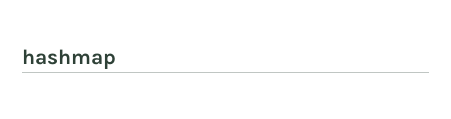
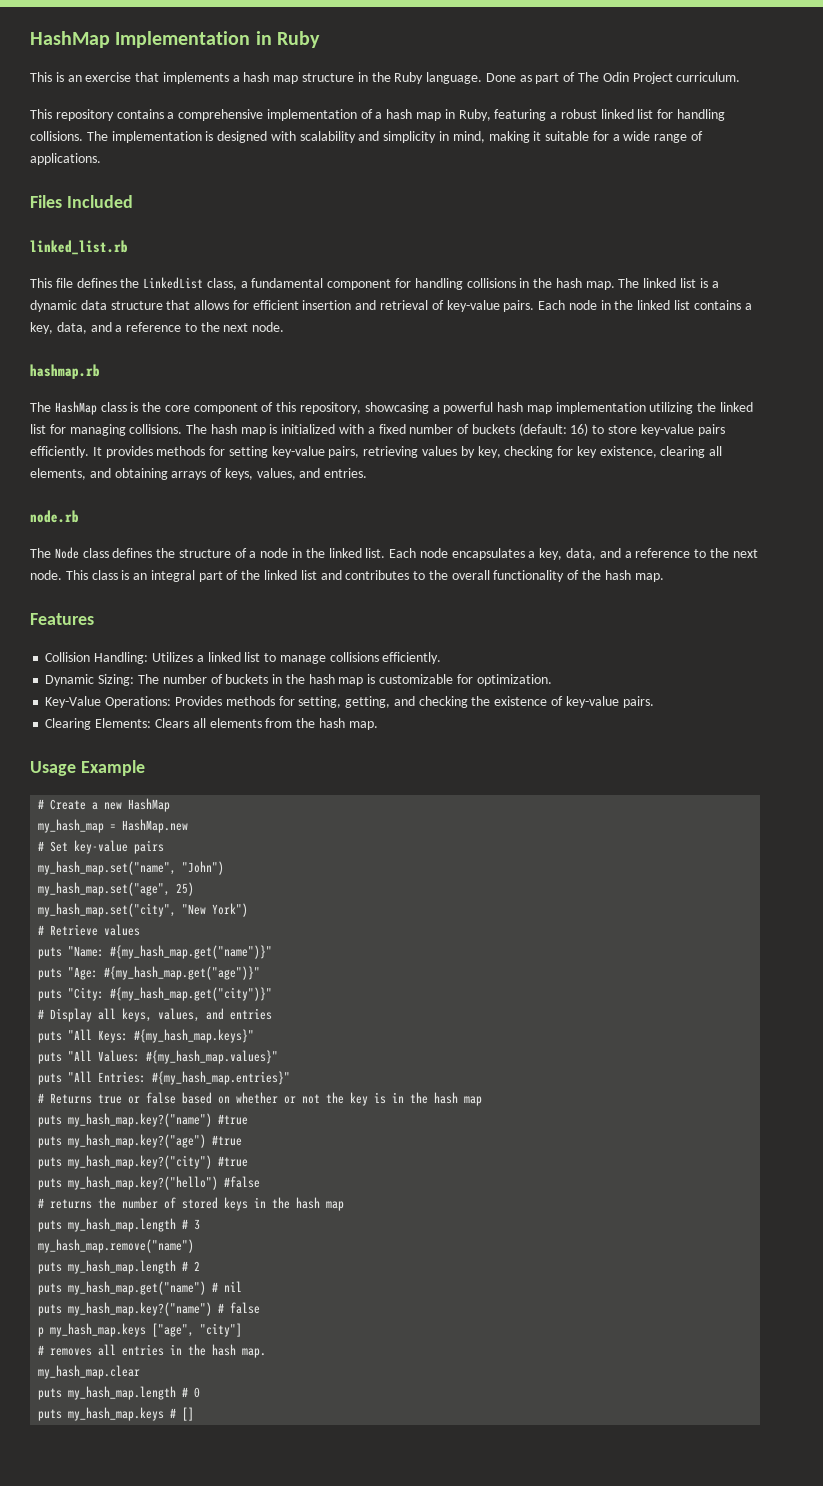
[22,49,116,69] hashmap -> [30,31,320,48] [30,72,741,84] [30,109,726,121] [30,131,704,143] [30,153,101,165] [30,195,133,208] [30,240,128,255] [30,277,719,290] [30,300,752,312] [30,322,285,334] [30,364,100,379] [30,401,754,415] [30,423,725,436] [30,446,723,458] [30,468,368,480] [30,510,79,523] [30,547,758,560] [30,570,664,582] [30,613,94,625] [45,652,442,664] [45,674,552,686] [45,696,654,708] [45,718,378,730] [30,760,145,776] [38,798,171,812] [38,819,189,833] [38,840,165,854] [38,861,225,875] [38,882,195,896] [38,903,249,917] [38,924,141,936] [38,945,273,959] [38,966,261,980] [38,987,273,1001] [38,1008,273,1022] [38,1029,255,1043] [38,1050,279,1064] [38,1071,291,1085] [38,1092,483,1106] [38,1113,249,1127] [38,1134,243,1148] [38,1155,249,1169] [38,1176,261,1190] [38,1197,345,1211] [38,1218,201,1232] [38,1239,195,1253] [38,1260,201,1274] [38,1281,243,1295] [38,1302,261,1316] [38,1323,243,1337] [38,1344,267,1358] [38,1365,141,1379] [38,1386,201,1400] [38,1407,195,1421] HashMap Implementation in Ruby // This is an exercise that implements a hash map structure in the Ruby language. Done as part of The Odin Project curriculum. // This repository contains a comprehensive implementation of a hash map in Ruby, featuring a robust linked list for handling collisions. The implementation is designed with scalability and simplicity in mind, making it suitable for a wide range of applications. // Files Included // linked_list.rb // This file defines the LinkedList class, a fundamental component for handling collisions in the hash map. The linked list is a dynamic data structure that allows for efficient insertion and retrieval of key-value pairs. Each node in the linked list contains a key, data, and a reference to the next node. // hashmap.rb // The HashMap class is the core component of this repository, showcasing a powerful hash map implementation utilizing the linked list for managing collisions. The hash map is initialized with a fixed number of buckets (default: 16) to store key-value pairs efficiently. It provides methods for setting key-value pairs, retrieving values by key, checking for key existence, clearing all elements, and obtaining arrays of keys, values, and entries. // node.rb // The Node class defines the structure of a node in the linked list. Each node encapsulates a key, data, and a reference to the next node. This class is an integral part of the linked list and contributes to the overall functionality of the hash map. // Features // Collision Handling: Utilizes a linked list to manage collisions efficiently. // Dynamic Sizing: The number of buckets in the hash map is customizable for optimization. // Key-Value Operations: Provides methods for setting, getting, and checking the existence of key-value pairs. // Clearing Elements: Clears all elements from the hash map. // Usage Example // # Create a new HashMap // my_hash_map = HashMap.new // # Set key-value pairs // my_hash_map.set("name", "John") // my_hash_map.set("age", 25) // my_hash_map.set("city", "New York") // # Retrieve values // puts "Name: #{my_hash_map.get("name")}" // puts "Age: #{my_hash_map.get("age")}" // puts "City: #{my_hash_map.get("city")}" // # Display all keys, values, and entries // puts "All Keys: #{my_hash_map.keys}" // puts "All Values: #{my_hash_map.values}" // puts "All Entries: #{my_hash_map.entries}" // # Returns true or false based on whether or not the key is in the hash map // puts my_hash_map.key?("name") #true // puts my_hash_map.key?("age") #true // puts my_hash_map.key?("city") #true // puts my_hash_map.key?("hello") #false // # returns the number of stored keys in the hash map // puts my_hash_map.length # 3 // my_hash_map.remove("name") // puts my_hash_map.length # 2 // puts my_hash_map.get("name") # nil // puts my_hash_map.key?("name") # false // p my_hash_map.keys ["age", "city"] // # removes all entries in the hash map. // my_hash_map.clear // puts my_hash_map.length # 0 // puts my_hash_map.keys # []

